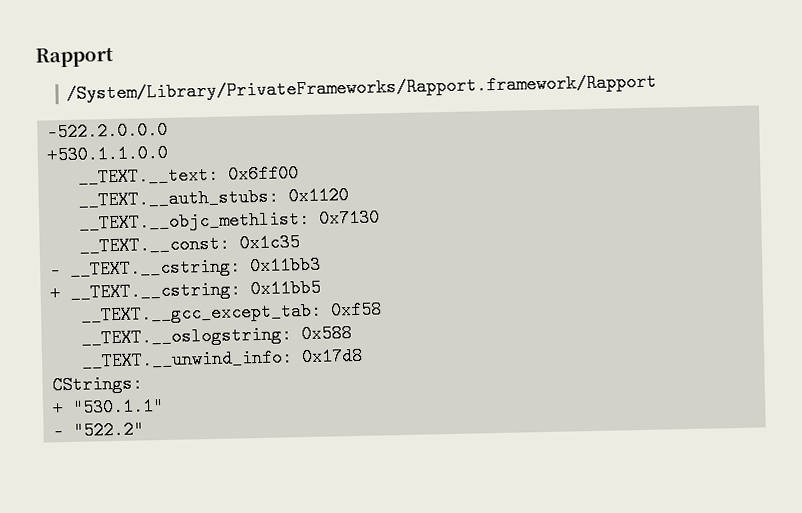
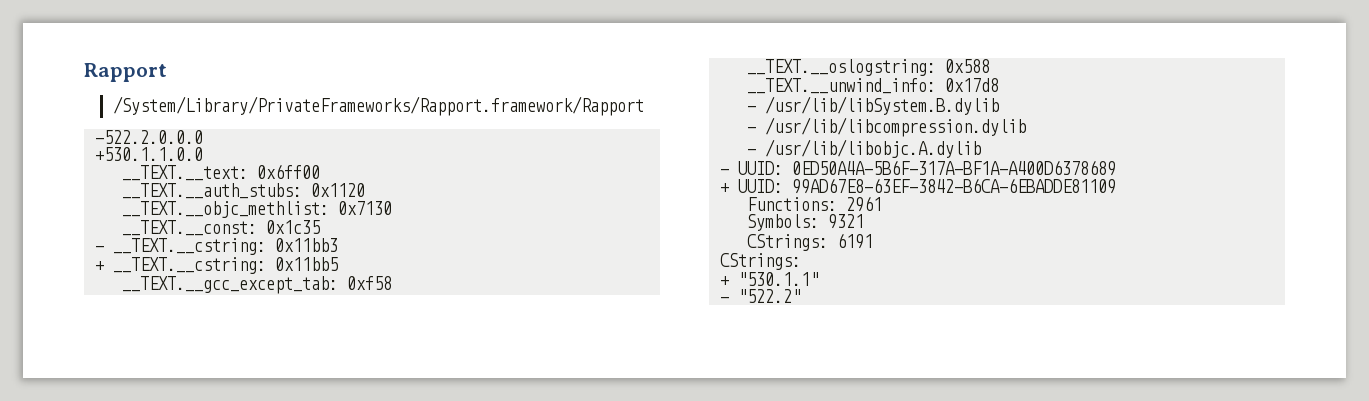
(363, 356) none -> [747,96,1000,115] [747,117,1027,137] [747,139,982,158] [720,160,1117,176] [720,178,1117,194] [747,196,883,212] [747,214,865,231] [747,233,874,251] // - /usr/lib/libSystem.B.dylib // - /usr/lib/libcompression.dylib // - /usr/lib/libobjc.A.dylib // - UUID: 0ED50A4A-5B6F-317A-BF1A-A400D6378689 // + UUID: 99AD67E8-63EF-3842-B6CA-6EBADDE81109 // Functions: 2961 // Symbols: 9321 // CStrings: 6191

